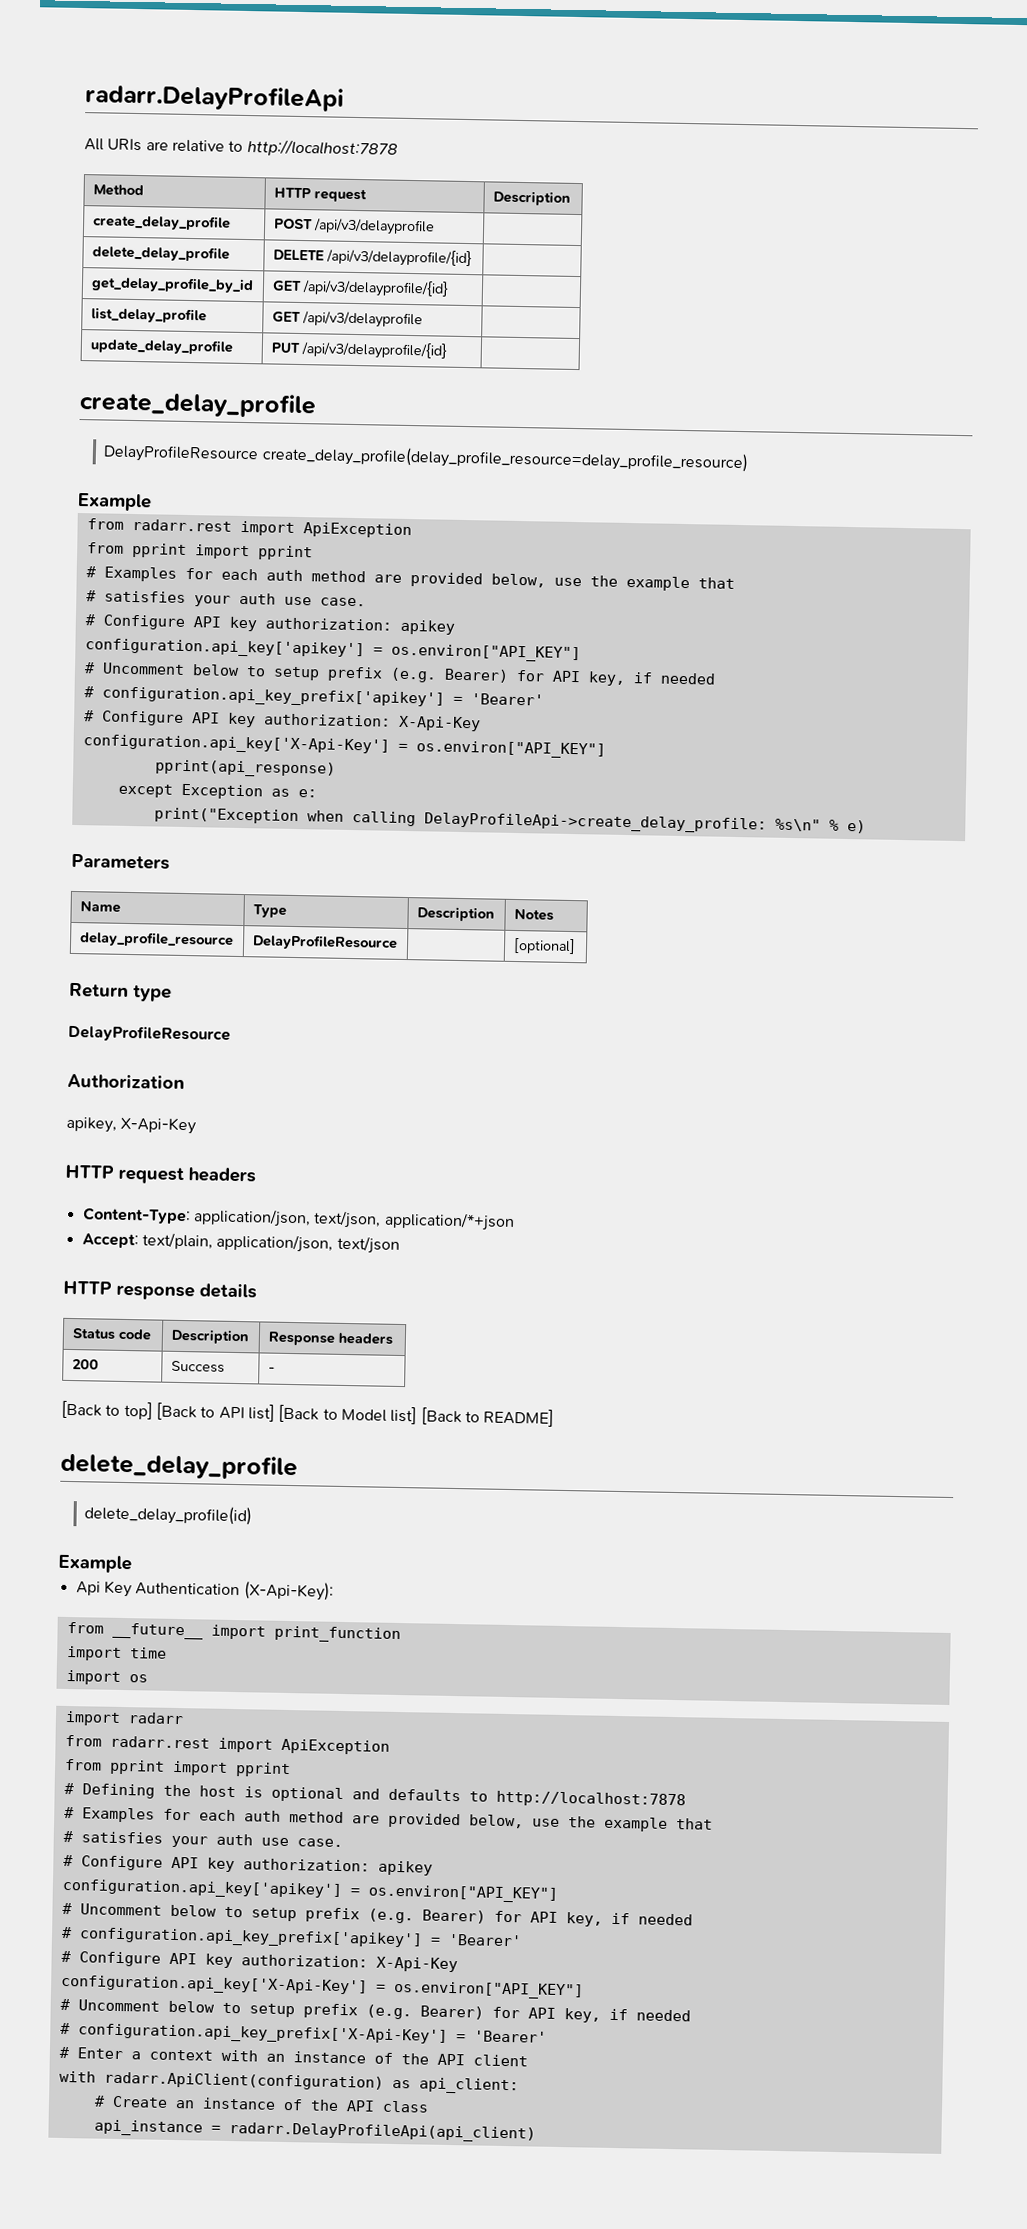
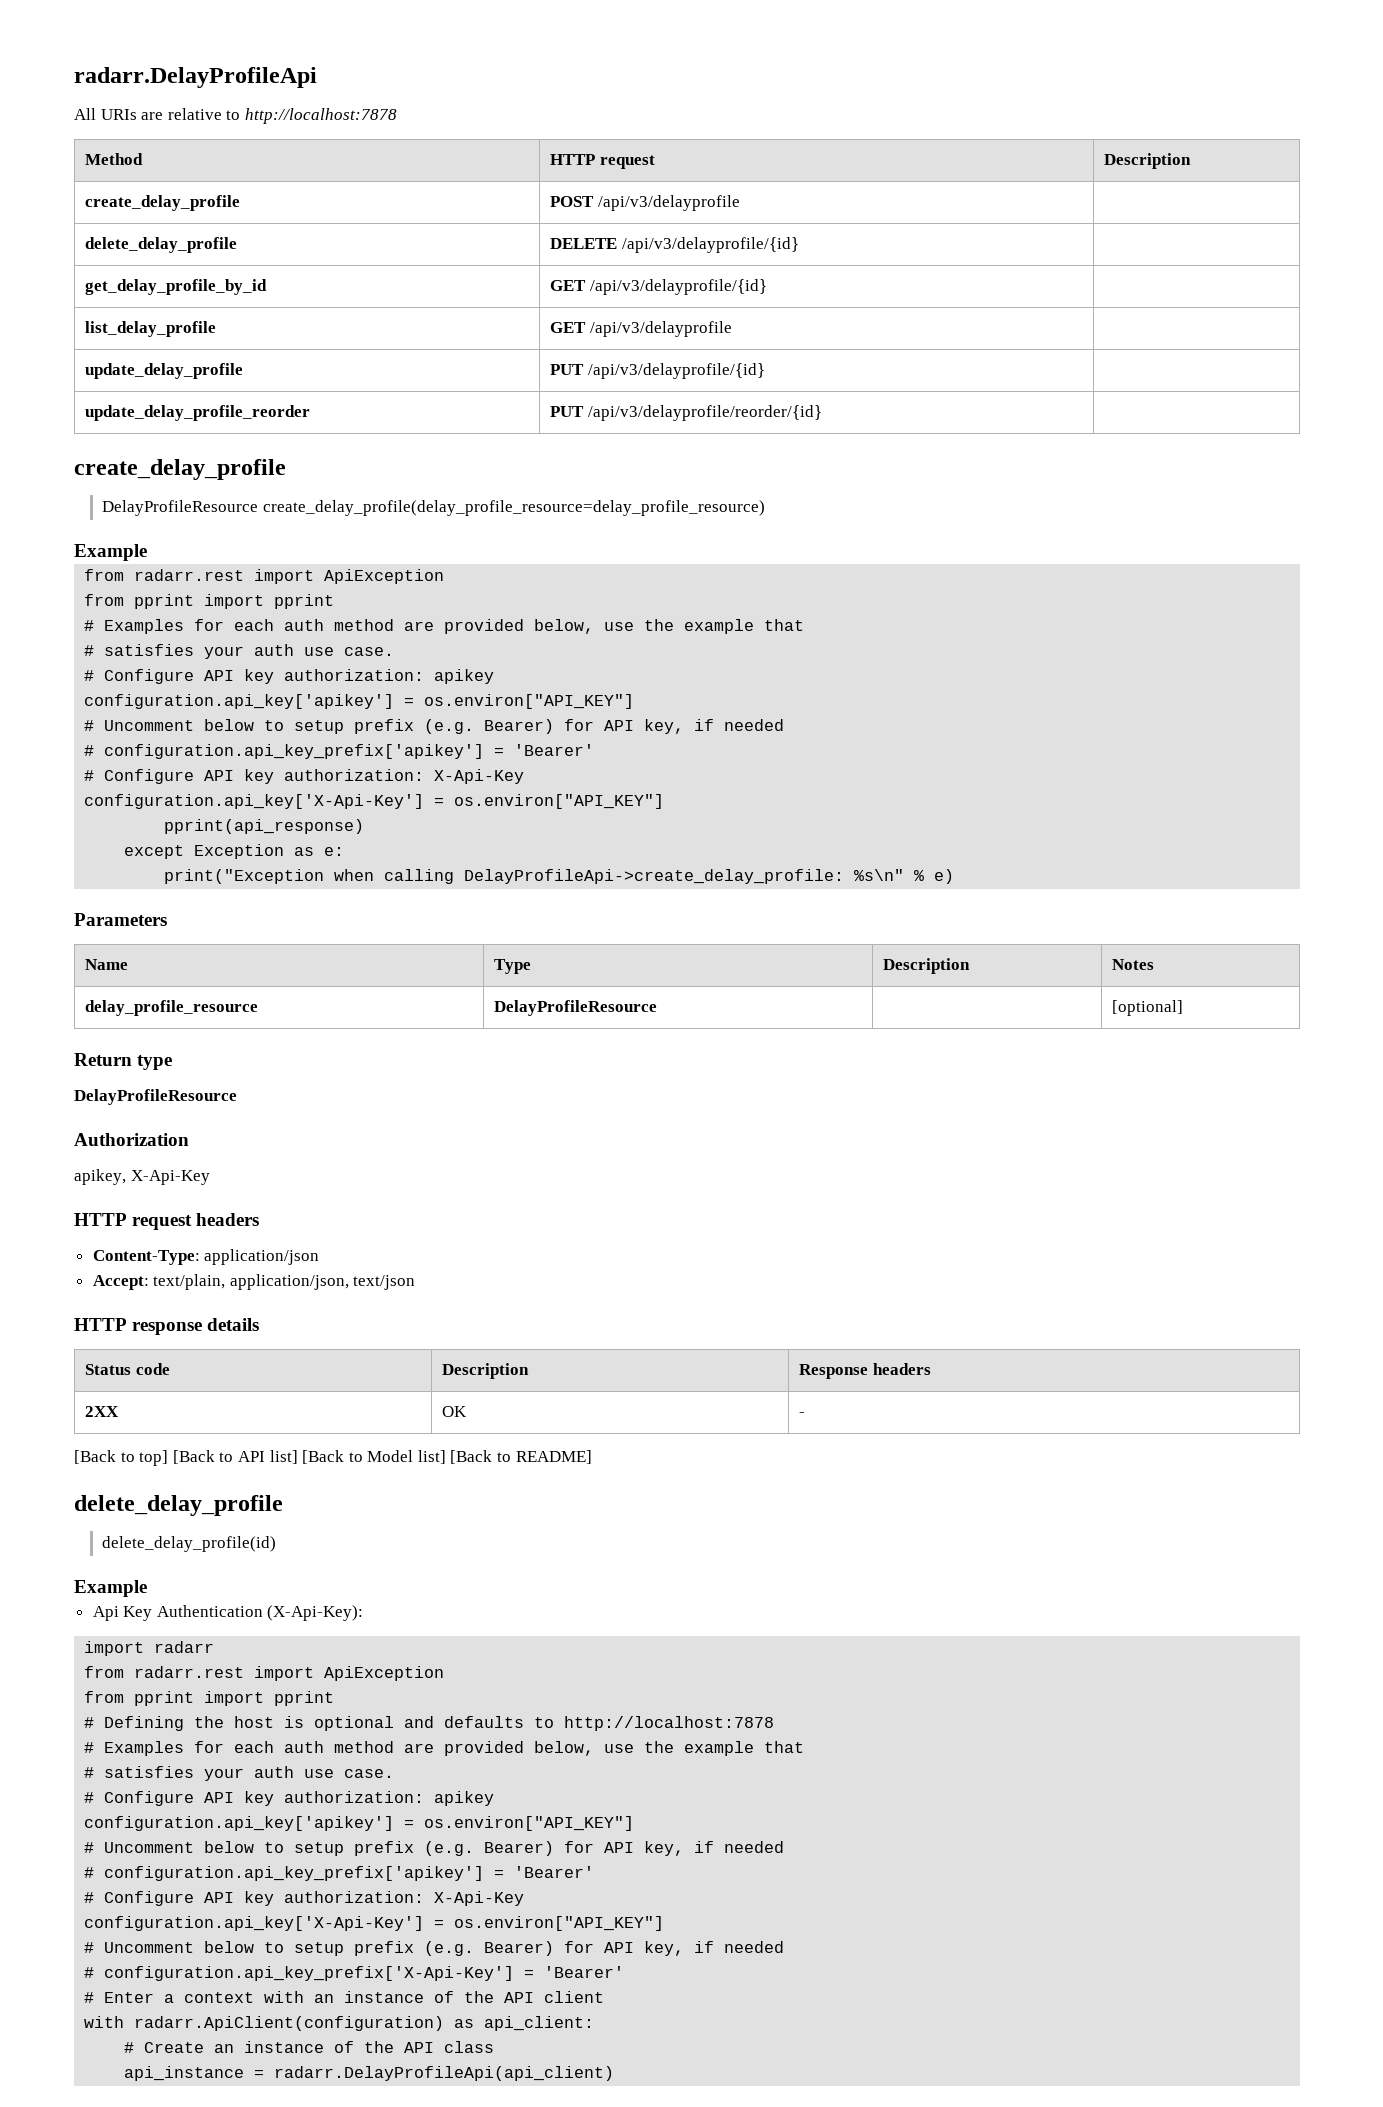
(447, 350) none -> [85,405,311,421] [550,405,823,421] // update_delay_profile_reorder | PUT /api/v3/delayprofile/reorder/{id} |
[192,1208,515,1232] application/json, text/json, application/*+json -> [204,1249,320,1265] application/json
[71,1359,99,1370] [170,1360,225,1373] 200 | Success -> [85,1406,120,1417] [442,1406,468,1417] 2XX | OK
[66,1621,401,1644] [66,1645,167,1661] [65,1669,148,1685] // from __future__ import print_function // import time // import os -> (364, 1613) none

